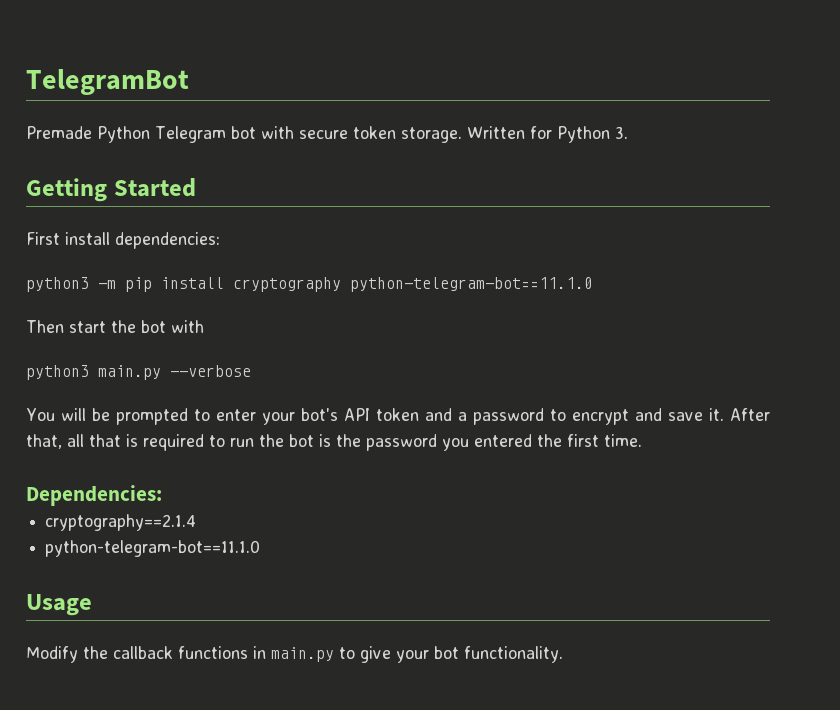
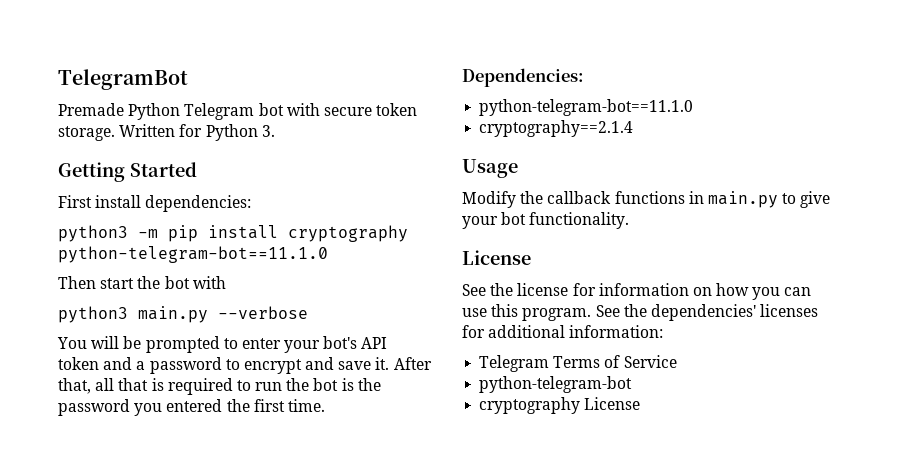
(162, 495) none -> [479,99,694,116] // python-telegram-bot==11.1.0
[45,540,261,557] // python-telegram-bot==11.1.0 -> (634, 128) none
(563, 654) none -> [462,250,531,265] [462,283,812,300] [462,304,819,321] [462,325,664,338] [479,355,677,372] [479,376,633,393] [479,397,641,414] // License // See the license for information on how you can use this program. See the dependencies' licenses for additional information: // Telegram Terms of Service // python-telegram-bot // cryptography License

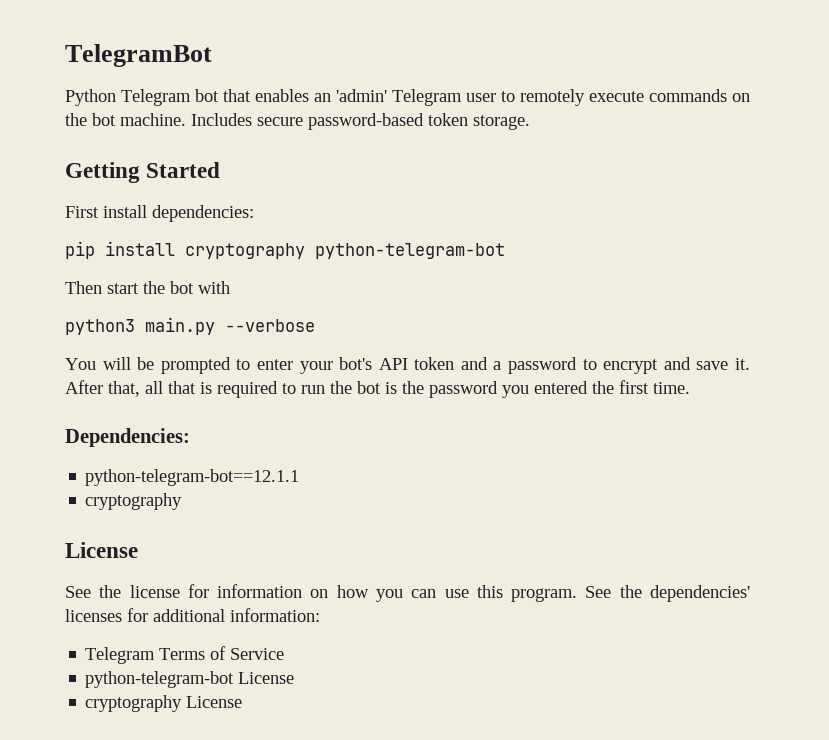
[58,103,124,116] Premade -> (212, 55) none
[286,103,418,116] [58,124,275,141] with secure token storage. Written for Python 3. -> [223,89,750,106] [65,113,530,130] that enables an 'admin' Telegram user to remotely execute commands on the bot machine. Includes secure password-based token storage.
[58,225,158,242] python3 -m -> (254, 213) none
[58,246,328,263] python-telegram-bot==11.1.0 -> [315,243,505,259] python-telegram-bot
[479,99,694,116] [479,120,634,137] [462,159,518,178] [462,191,831,208] [462,212,630,229] python-telegram-bot==11.1.0 // cryptography==2.1.4 // Usage // Modify the callback functions in main.py to give your bot functionality. -> [85,469,300,486] [85,493,183,510] python-telegram-bot==12.1.1 // cryptography
(633, 384) none -> [238,672,295,684] License

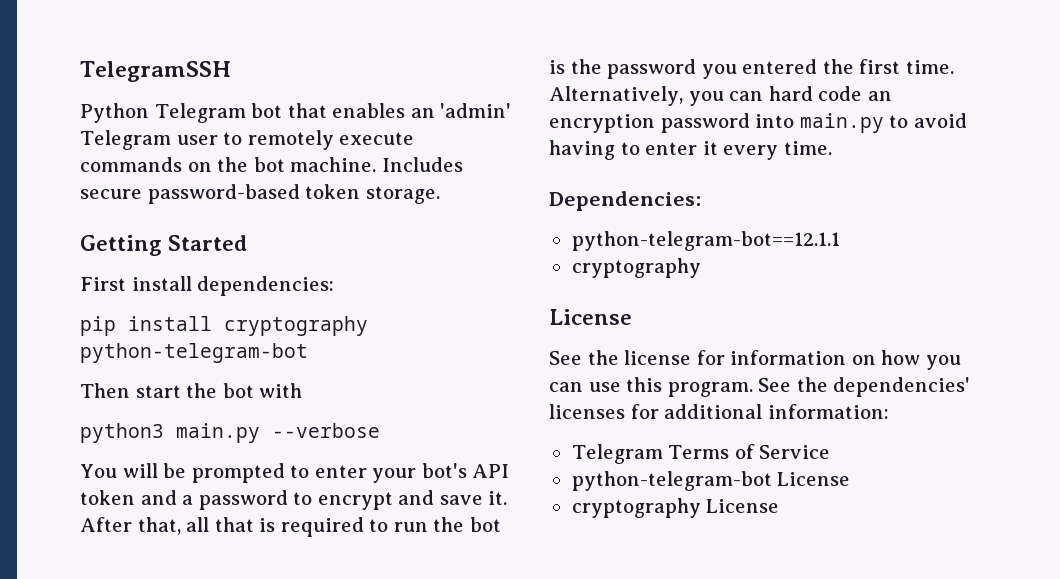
[65,44,212,67] TelegramBot -> [80,61,231,82] TelegramSSH
(690, 388) none -> [549,86,892,106] [549,113,967,133] [549,140,832,160] Alternatively, you can hard code an encryption password into main.py to avoid having to enter it every time.

